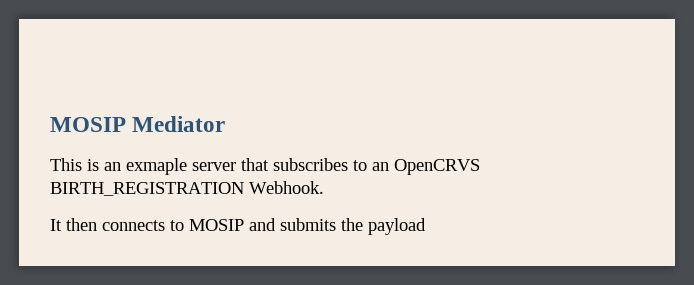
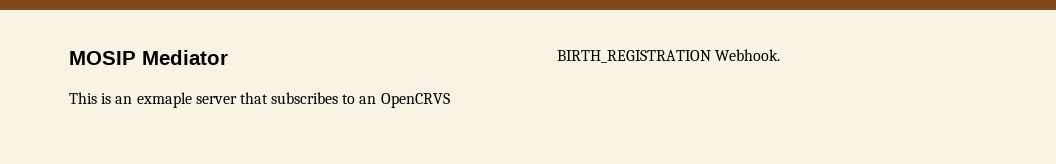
[50,218,426,235] // It then connects to MOSIP and submits the payload -> (781, 55) none

